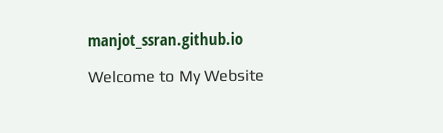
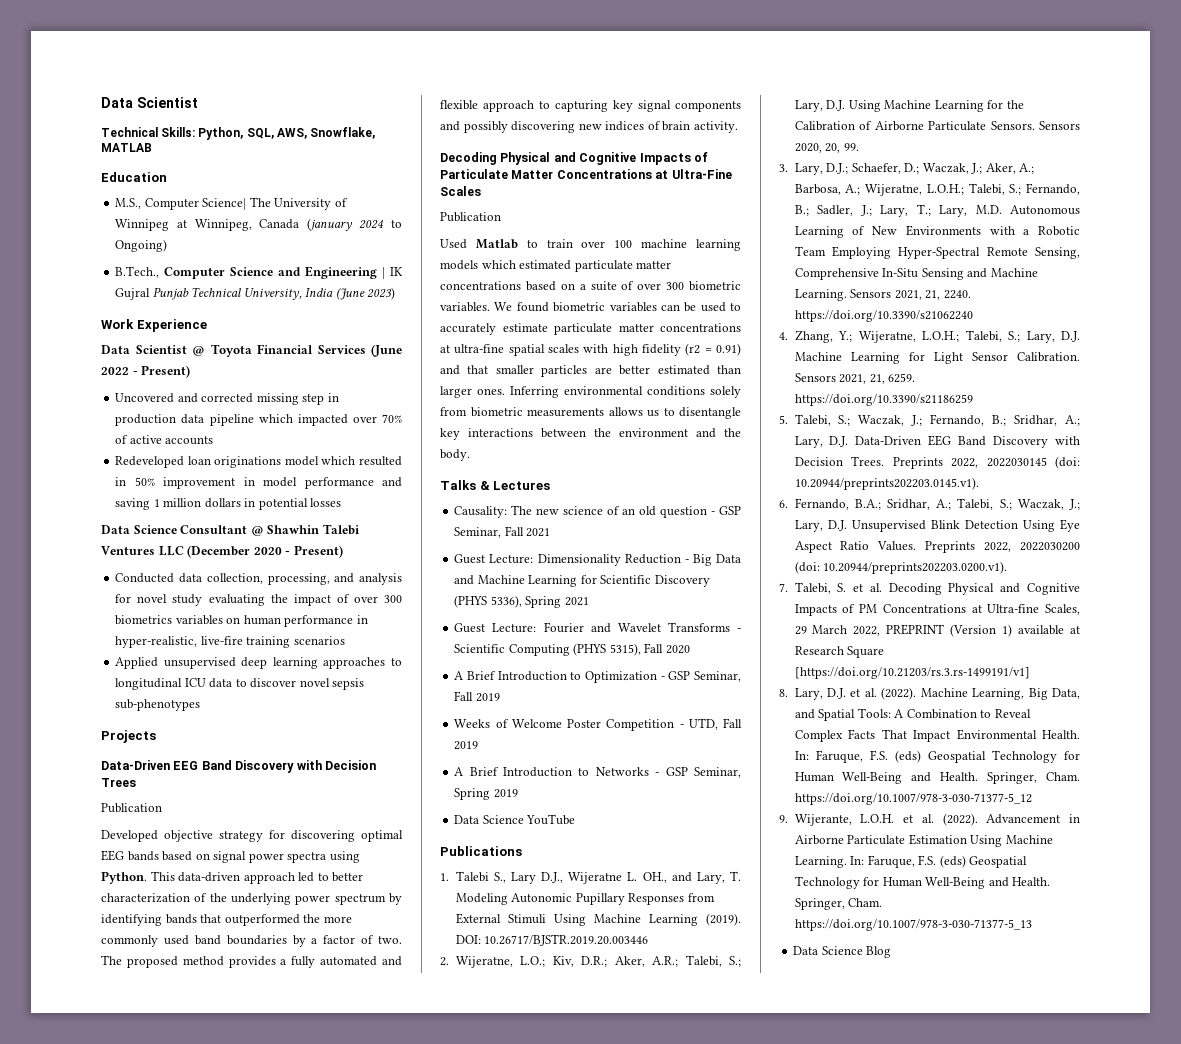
[87,31,243,51] [88,68,265,86] manjot_ssran.github.io // Welcome to My Website -> [101,97,198,108] [101,127,376,140] [101,143,152,152] [101,172,167,182] [115,197,348,210] [115,218,402,231] [115,239,168,252] [115,266,403,279] [115,287,396,300] [101,319,207,332] [101,344,402,357] [101,365,191,378] [115,393,339,405] [115,414,402,426] [115,435,214,445] [115,456,402,468] [115,477,402,489] [115,498,342,510] [101,524,360,536] [101,545,343,558] [115,573,402,585] [115,594,402,606] [115,615,368,627] [115,636,345,648] [115,657,402,669] [115,678,365,690] [115,699,201,711] [101,730,156,743] [101,760,376,773] [101,778,136,787] [101,803,162,813] [101,830,403,842] [101,850,360,863] [101,871,364,884] [101,893,402,905] [101,914,352,926] [101,935,402,947] [101,955,402,968] [440,100,741,112] [440,121,738,133] [440,152,708,165] [440,169,732,179] [440,186,481,196] [440,212,501,222] [440,239,741,251] [440,260,672,272] [440,281,741,291] [440,302,741,312] [440,323,741,335] [440,343,741,356] [440,365,741,377] [440,386,741,398] [440,407,741,419] [440,428,741,440] [440,449,470,461] [440,480,551,490] [454,505,741,518] [454,526,551,538] [454,554,741,566] [454,575,710,587] [454,595,589,608] [454,622,741,633] [454,643,690,656] [454,671,741,683] [454,691,500,702] [454,718,742,731] [454,741,479,750] [454,767,741,778] [454,788,518,800] [454,814,576,825] [440,846,522,856] [440,871,741,884] [455,893,715,905] [455,913,741,926] [455,934,649,946] [440,955,741,968] [794,100,1024,112] [794,121,1080,131] [794,143,859,153] [779,163,1035,175] [794,183,1080,196] [794,204,1080,217] [794,225,1080,238] [794,246,1080,259] [794,268,1038,280] [794,289,971,301] [794,310,973,322] [779,330,1080,343] [794,352,1080,364] [794,373,916,384] [794,394,973,406] [779,414,1080,426] [794,435,1080,448] [794,456,1080,469] [794,477,979,490] [779,498,1080,510] [794,519,1080,532] [794,541,1080,553] [794,561,1008,574] [779,582,1080,595] [794,604,1080,616] [794,624,1080,637] [794,646,885,658] [794,667,1030,679] [779,687,1080,700] [794,708,1031,721] [794,729,1080,742] [794,750,1080,763] [794,772,1080,784] [794,793,1032,805] [779,813,1080,826] [794,834,1053,847] [794,855,1028,868] [794,876,1051,889] [794,898,883,910] [794,919,1032,931] [793,946,892,958] Data Scientist // Technical Skills: Python, SQL, AWS, Snowflake, MATLAB // Education // M.S., Computer Science| The University of Winnipeg at Winnipeg, Canada (january 2024 to Ongoing) // B.Tech., Computer Science and Engineering | IK Gujral Punjab Technical University, India (June 2023) // Work Experience // Data Scientist @ Toyota Financial Services (June 2022 - Present) // Uncovered and corrected missing step in production data pipeline which impacted over 70% of active accounts // Redeveloped loan originations model which resulted in 50% improvement in model performance and saving 1 million dollars in potential losses // Data Science Consultant @ Shawhin Talebi Ventures LLC (December 2020 - Present) // Conducted data collection, processing, and analysis for novel study evaluating the impact of over 300 biometrics variables on human performance in hyper-realistic, live-fire training scenarios // Applied unsupervised deep learning approaches to longitudinal ICU data to discover novel sepsis sub-phenotypes // Projects // Data-Driven EEG Band Discovery with Decision Trees // Publication // Developed objective strategy for discovering optimal EEG bands based on signal power spectra using Python. This data-driven approach led to better characterization of the underlying power spectrum by identifying bands that outperformed the more commonly used band boundaries by a factor of two. The proposed method provides a fully automated and flexible approach to capturing key signal components and possibly discovering new indices of brain activity. // Decoding Physical and Cognitive Impacts of Particulate Matter Concentrations at Ultra-Fine Scales // Publication // Used Matlab to train over 100 machine learning models which estimated particulate matter concentrations based on a suite of over 300 biometric variables. We found biometric variables can be used to accurately estimate particulate matter concentrations at ultra-fine spatial scales with high fidelity (r2 = 0.91) and that smaller particles are better estimated than larger ones. Inferring environmental conditions solely from biometric measurements allows us to disentangle key interactions between the environment and the body. // Talks & Lectures // Causality: The new science of an old question - GSP Seminar, Fall 2021 // Guest Lecture: Dimensionality Reduction - Big Data and Machine Learning for Scientific Discovery (PHYS 5336), Spring 2021 // Guest Lecture: Fourier and Wavelet Transforms - Scientific Computing (PHYS 5315), Fall 2020 // A Brief Introduction to Optimization - GSP Seminar, Fall 2019 // Weeks of Welcome Poster Competition - UTD, Fall 2019 // A Brief Introduction to Networks - GSP Seminar, Spring 2019 // Data Science YouTube // Publications // 1. Talebi S., Lary D.J., Wijeratne L. OH., and Lary, T. Modeling Autonomic Pupillary Responses from External Stimuli Using Machine Learning (2019). DOI: 10.26717/BJSTR.2019.20.003446 // 2. Wijeratne, L.O.; Kiv, D.R.; Aker, A.R.; Talebi, S.; Lary, D.J. Using Machine Learning for the Calibration of Airborne Particulate Sensors. Sensors 2020, 20, 99. // 3. Lary, D.J.; Schaefer, D.; Waczak, J.; Aker, A.; Barbosa, A.; Wijeratne, L.O.H.; Talebi, S.; Fernando, B.; Sadler, J.; Lary, T.; Lary, M.D. Autonomous Learning of New Environments with a Robotic Team Employing Hyper-Spectral Remote Sensing, Comprehensive In-Situ Sensing and Machine Learning. Sensors 2021, 21, 2240. https://doi.org/10.3390/s21062240 // 4. Zhang, Y.; Wijeratne, L.O.H.; Talebi, S.; Lary, D.J. Machine Learning for Light Sensor Calibration. Sensors 2021, 21, 6259. https://doi.org/10.3390/s21186259 // 5. Talebi, S.; Waczak, J.; Fernando, B.; Sridhar, A.; Lary, D.J. Data-Driven EEG Band Discovery with Decision Trees. Preprints 2022, 2022030145 (doi: 10.20944/preprints202203.0145.v1). // 6. Fernando, B.A.; Sridhar, A.; Talebi, S.; Waczak, J.; Lary, D.J. Unsupervised Blink Detection Using Eye Aspect Ratio Values. Preprints 2022, 2022030200 (doi: 10.20944/preprints202203.0200.v1). // 7. Talebi, S. et al. Decoding Physical and Cognitive Impacts of PM Concentrations at Ultra-fine Scales, 29 March 2022, PREPRINT (Version 1) available at Research Square [https://doi.org/10.21203/rs.3.rs-1499191/v1] // 8. Lary, D.J. et al. (2022). Machine Learning, Big Data, and Spatial Tools: A Combination to Reveal Complex Facts That Impact Environmental Health. In: Faruque, F.S. (eds) Geospatial Technology for Human Well-Being and Health. Springer, Cham. https://doi.org/10.1007/978-3-030-71377-5_12 // 9. Wijerante, L.O.H. et al. (2022). Advancement in Airborne Particulate Estimation Using Machine Learning. In: Faruque, F.S. (eds) Geospatial Technology for Human Well-Being and Health. Springer, Cham. https://doi.org/10.1007/978-3-030-71377-5_13 // Data Science Blog

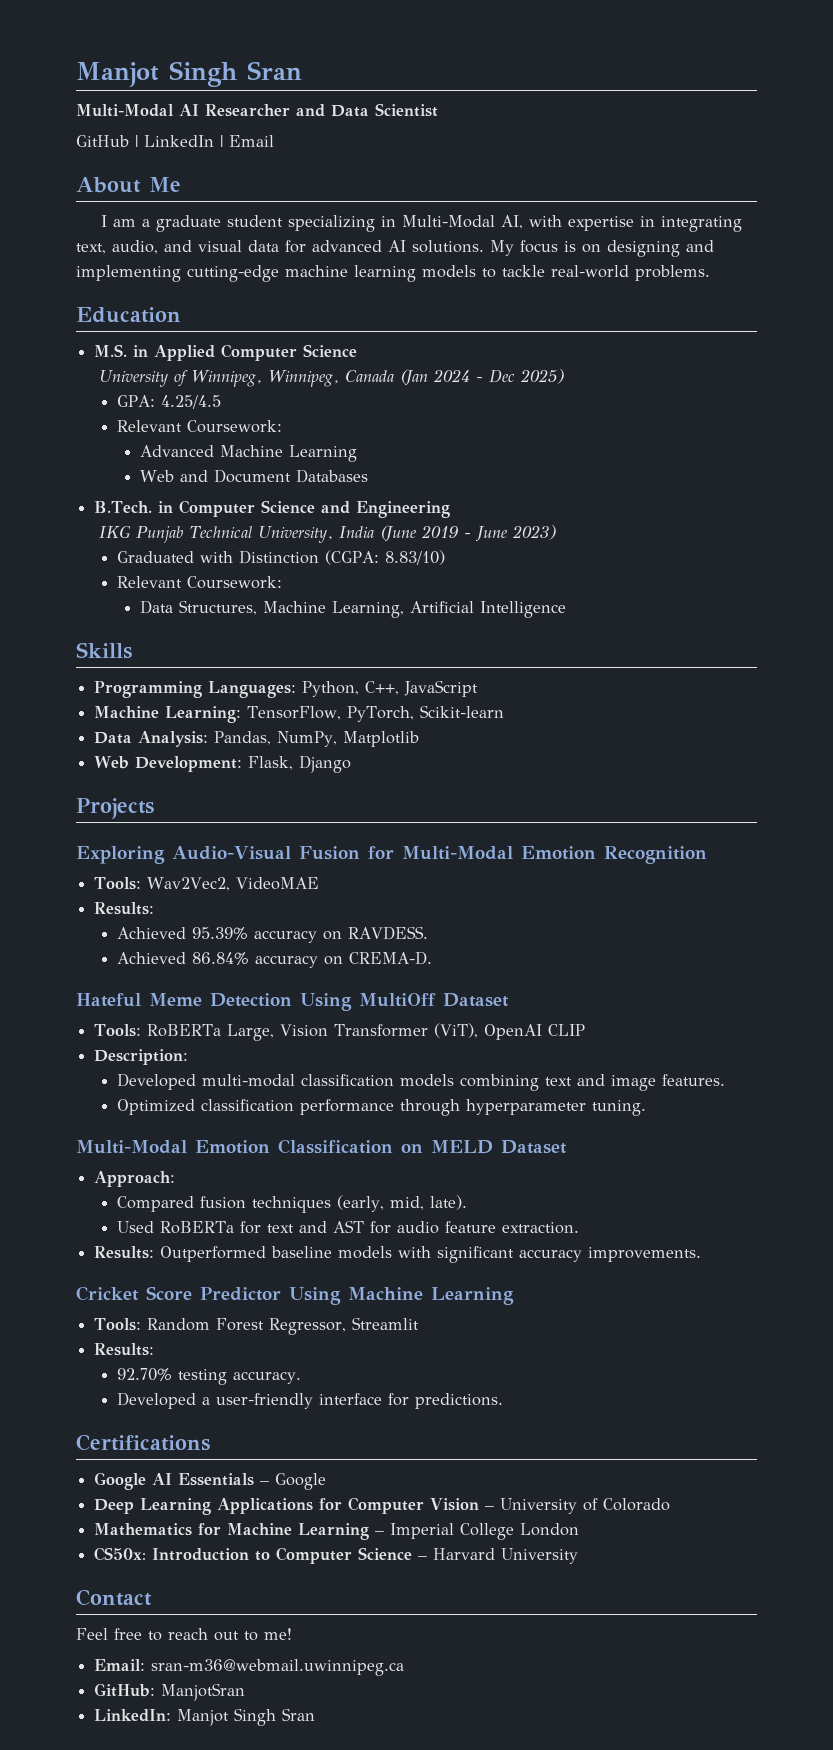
[101,97,198,108] [101,127,376,140] [101,143,152,152] [101,172,167,182] [115,197,348,210] [115,218,402,231] [115,239,168,252] [115,266,160,278] Data Scientist // Technical Skills: Python, SQL, AWS, Snowflake, MATLAB // Education // M.S., Computer Science| The University of Winnipeg at Winnipeg, Canada (january 2024 to Ongoing) // B.Tech., -> [76,61,302,87] [76,103,438,117] [76,135,274,147] [76,177,181,193] [100,215,742,232] [76,240,714,257] [76,265,710,282] [76,307,181,323] [94,344,358,361] [98,369,564,387] [117,395,222,409] [117,420,283,433] [139,445,357,462] [139,469,368,483] [94,501,174,513] Manjot Singh Sran // Multi-Modal AI Researcher and Data Scientist // GitHub | LinkedIn | Email // About Me // I am a graduate student specializing in Multi-Modal AI, with expertise in integrating text, audio, and visual data for advanced AI solutions. My focus is on designing and implementing cutting-edge machine learning models to tackle real-world problems. // Education // M.S. in Applied Computer Science // University of Winnipeg, Winnipeg, Canada (Jan 2024 - Dec 2025) // GPA: 4.25/4.5 // Relevant Coursework: // Advanced Machine Learning // Web and Document Databases // B.Tech. in
[382,267,403,279] [115,288,151,300] | IK Gujral -> [98,525,131,538] // IKG
[367,287,396,300] [101,319,207,332] [101,344,402,357] [101,365,191,378] [115,393,339,405] [115,414,402,426] [115,435,214,445] [115,456,402,468] [115,477,402,489] [115,498,342,510] [101,524,360,536] [101,545,343,558] [115,573,402,585] [115,594,402,606] [115,615,368,627] [115,636,345,648] [115,657,402,669] [115,678,365,690] [115,699,201,711] [101,730,156,743] [101,760,376,773] [101,778,136,787] [101,803,162,813] [101,830,403,842] [101,850,360,863] [101,871,364,884] [101,893,402,905] [101,914,352,926] [101,935,402,947] [101,955,402,968] [440,100,741,112] [440,121,738,133] [440,152,708,165] [440,169,732,179] [440,186,481,196] [440,212,501,222] [440,239,741,251] [440,260,672,272] [440,281,741,291] [440,302,741,312] [440,323,741,335] [440,343,741,356] [440,365,741,377] [440,386,741,398] [440,407,741,419] [440,428,741,440] [440,449,470,461] [440,480,551,490] [454,505,741,518] [454,526,551,538] [454,554,741,566] [454,575,710,587] [454,595,589,608] [454,622,741,633] [454,643,690,656] [454,671,741,683] [454,691,500,702] [454,718,742,731] [454,741,479,750] [454,767,741,778] [454,788,518,800] [454,814,576,825] [440,846,522,856] [440,871,741,884] [455,893,715,905] [455,913,741,926] [455,934,649,946] [440,955,741,968] [794,100,1024,112] [794,121,1080,131] [794,143,859,153] [779,163,1035,175] [794,183,1080,196] [794,204,1080,217] [794,225,1080,238] [794,246,1080,259] [794,268,1038,280] [794,289,971,301] [794,310,973,322] [779,330,1080,343] [794,352,1080,364] [794,373,916,384] [794,394,973,406] [779,414,1080,426] [794,435,1080,448] [794,456,1080,469] [794,477,979,490] [779,498,1080,510] [794,519,1080,532] [794,541,1080,553] [794,561,1008,574] [779,582,1080,595] [794,604,1080,616] [794,624,1080,637] [794,646,885,658] [794,667,1030,679] [779,687,1080,700] [794,708,1031,721] [794,729,1080,742] [794,750,1080,763] [794,772,1080,784] [794,793,1032,805] [779,813,1080,826] [794,834,1053,847] [794,855,1028,868] [794,876,1051,889] [794,898,883,910] [794,919,1032,931] [793,946,892,958] 2023) // Work Experience // Data Scientist @ Toyota Financial Services (June 2022 - Present) // Uncovered and corrected missing step in production data pipeline which impacted over 70% of active accounts // Redeveloped loan originations model which resulted in 50% improvement in model performance and saving 1 million dollars in potential losses // Data Science Consultant @ Shawhin Talebi Ventures LLC (December 2020 - Present) // Conducted data collection, processing, and analysis for novel study evaluating the impact of over 300 biometrics variables on human performance in hyper-realistic, live-fire training scenarios // Applied unsupervised deep learning approaches to longitudinal ICU data to discover novel sepsis sub-phenotypes // Projects // Data-Driven EEG Band Discovery with Decision Trees // Publication // Developed objective strategy for discovering optimal EEG bands based on signal power spectra using Python. This data-driven approach led to better characterization of the underlying power spectrum by identifying bands that outperformed the more commonly used band boundaries by a factor of two. The proposed method provides a fully automated and flexible approach to capturing key signal components and possibly discovering new indices of brain activity. // Decoding Physical and Cognitive Impacts of Particulate Matter Concentrations at Ultra-Fine Scales // Publication // Used Matlab to train over 100 machine learning models which estimated particulate matter concentrations based on a suite of over 300 biometric variables. We found biometric variables can be used to accurately estimate particulate matter concentrations at ultra-fine spatial scales with high fidelity (r2 = 0.91) and that smaller particles are better estimated than larger ones. Inferring environmental conditions solely from biometric measurements allows us to disentangle key interactions between the environment and the body. // Talks & Lectures // Causality: The new science of an old question - GSP Seminar, Fall 2021 // Guest Lecture: Dimensionality Reduction - Big Data and Machine Learning for Scientific Discovery (PHYS 5336), Spring 2021 // Guest Lecture: Fourier and Wavelet Transforms - Scientific Computing (PHYS 5315), Fall 2020 // A Brief Introduction to Optimization - GSP Seminar, Fall 2019 // Weeks of Welcome Poster Competition - UTD, Fall 2019 // A Brief Introduction to Networks - GSP Seminar, Spring 2019 // Data Science YouTube // Publications // 1. Talebi S., Lary D.J., Wijeratne L. OH., and Lary, T. Modeling Autonomic Pupillary Responses from External Stimuli Using Machine Learning (2019). DOI: 10.26717/BJSTR.2019.20.003446 // 2. Wijeratne, L.O.; Kiv, D.R.; Aker, A.R.; Talebi, S.; Lary, D.J. Using Machine Learning for the Calibration of Airborne Particulate Sensors. Sensors 2020, 20, 99. // 3. Lary, D.J.; Schaefer, D.; Waczak, J.; Aker, A.; Barbosa, A.; Wijeratne, L.O.H.; Talebi, S.; Fernando, B.; Sadler, J.; Lary, T.; Lary, M.D. Autonomous Learning of New Environments with a Robotic Team Employing Hyper-Spectral Remote Sensing, Comprehensive In-Situ Sensing and Machine Learning. Sensors 2021, 21, 2240. https://doi.org/10.3390/s21062240 // 4. Zhang, Y.; Wijeratne, L.O.H.; Talebi, S.; Lary, D.J. Machine Learning for Light Sensor Calibration. Sensors 2021, 21, 6259. https://doi.org/10.3390/s21186259 // 5. Talebi, S.; Waczak, J.; Fernando, B.; Sridhar, A.; Lary, D.J. Data-Driven EEG Band Discovery with Decision Trees. Preprints 2022, 2022030145 (doi: 10.20944/preprints202203.0145.v1). // 6. Fernando, B.A.; Sridhar, A.; Talebi, S.; Waczak, J.; Lary, D.J. Unsupervised Blink Detection Using Eye Aspect Ratio Values. Preprints 2022, 2022030200 (doi: 10.20944/preprints202203.0200.v1). // 7. Talebi, S. et al. Decoding Physical and Cognitive Impacts of PM Concentrations at Ultra-fine Scales, 29 March 2022, PREPRINT (Version 1) available at Research Square [https://doi.org/10.21203/rs.3.rs-1499191/v1] // 8. Lary, D.J. et al. (2022). Machine Learning, Big Data, and Spatial Tools: A Combination to Reveal Complex Facts That Impact Environmental Health. In: Faruque, F.S. (eds) Geospatial Technology for Human Well-Being and Health. Springer, Cham. https://doi.org/10.1007/978-3-030-71377-5_12 // 9. Wijerante, L.O.H. et al. (2022). Advancement in Airborne Particulate Estimation Using Machine Learning. In: Faruque, F.S. (eds) Geospatial Technology for Human Well-Being and Health. Springer, Cham. https://doi.org/10.1007/978-3-030-71377-5_13 // Data Science Blog -> [420,525,556,542] [117,550,446,565] [117,576,283,589] [139,600,566,618] [76,642,132,659] [94,680,479,698] [94,705,505,723] [94,731,420,747] [94,755,352,773] [76,798,154,819] [76,846,707,864] [94,877,320,891] [94,902,155,915] [117,926,429,943] [117,951,433,968] [76,993,509,1011] [94,1023,586,1041] [94,1049,189,1065] [117,1073,726,1091] [117,1099,647,1116] [76,1139,567,1154] [94,1171,176,1187] [117,1195,468,1213] [117,1220,580,1234] [94,1246,702,1263] [76,1286,514,1305] [94,1317,420,1335] [94,1343,155,1356] [117,1368,302,1385] [117,1392,504,1409] [76,1434,210,1451] [94,1472,327,1490] [94,1497,671,1515] [94,1523,580,1540] [94,1547,579,1564] [76,1589,152,1606] [76,1628,292,1641] [94,1659,405,1676] [94,1683,246,1701] [94,1708,316,1726] 2019 - June 2023) // Graduated with Distinction (CGPA: 8.83/10) // Relevant Coursework: // Data Structures, Machine Learning, Artificial Intelligence // Skills // Programming Languages: Python, C++, JavaScript // Machine Learning: TensorFlow, PyTorch, Scikit-learn // Data Analysis: Pandas, NumPy, Matplotlib // Web Development: Flask, Django // Projects // Exploring Audio-Visual Fusion for Multi-Modal Emotion Recognition // Tools: Wav2Vec2, VideoMAE // Results: // Achieved 95.39% accuracy on RAVDESS. // Achieved 86.84% accuracy on CREMA-D. // Hateful Meme Detection Using MultiOff Dataset // Tools: RoBERTa Large, Vision Transformer (ViT), OpenAI CLIP // Description: // Developed multi-modal classification models combining text and image features. // Optimized classification performance through hyperparameter tuning. // Multi-Modal Emotion Classification on MELD Dataset // Approach: // Compared fusion techniques (early, mid, late). // Used RoBERTa for text and AST for audio feature extraction. // Results: Outperformed baseline models with significant accuracy improvements. // Cricket Score Predictor Using Machine Learning // Tools: Random Forest Regressor, Streamlit // Results: // 92.70% testing accuracy. // Developed a user-friendly interface for predictions. // Certifications // Google AI Essentials – Google // Deep Learning Applications for Computer Vision – University of Colorado // Mathematics for Machine Learning – Imperial College London // CS50x: Introduction to Computer Science – Harvard University // Contact // Feel free to reach out to me! // Email: sran-m36@webmail.uwinnipeg.ca // GitHub: ManjotSran // LinkedIn: Manjot Singh Sran

